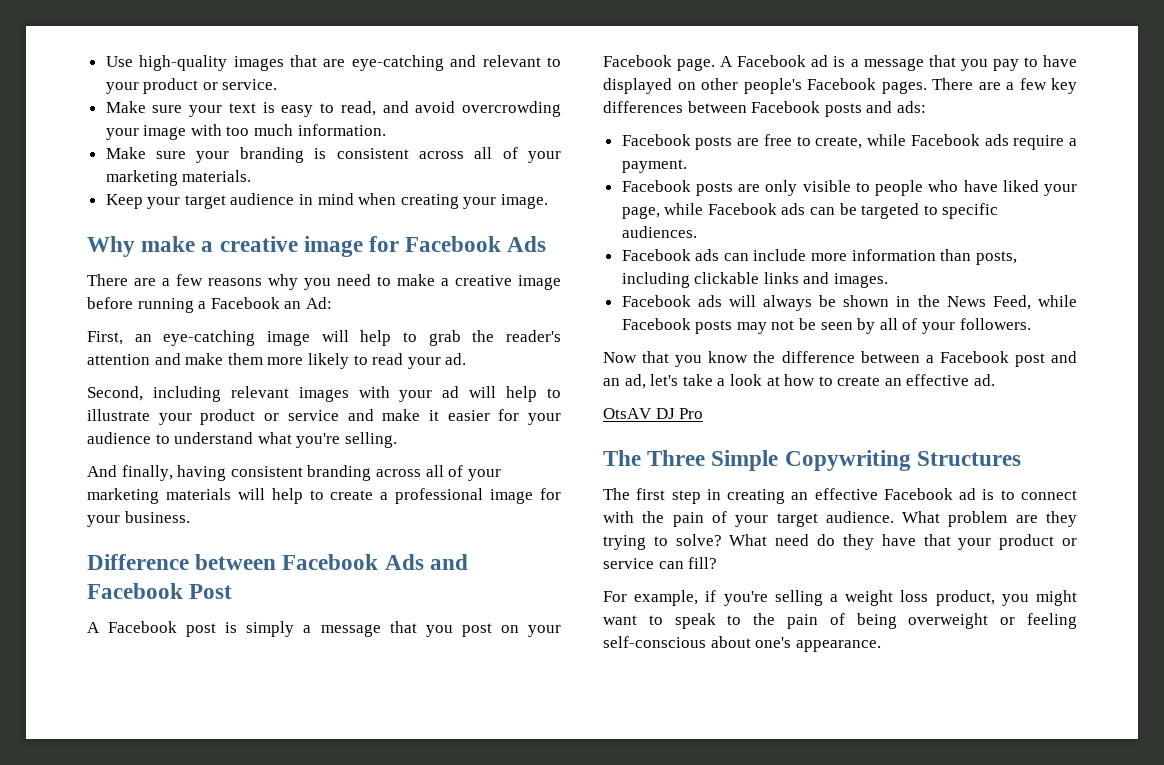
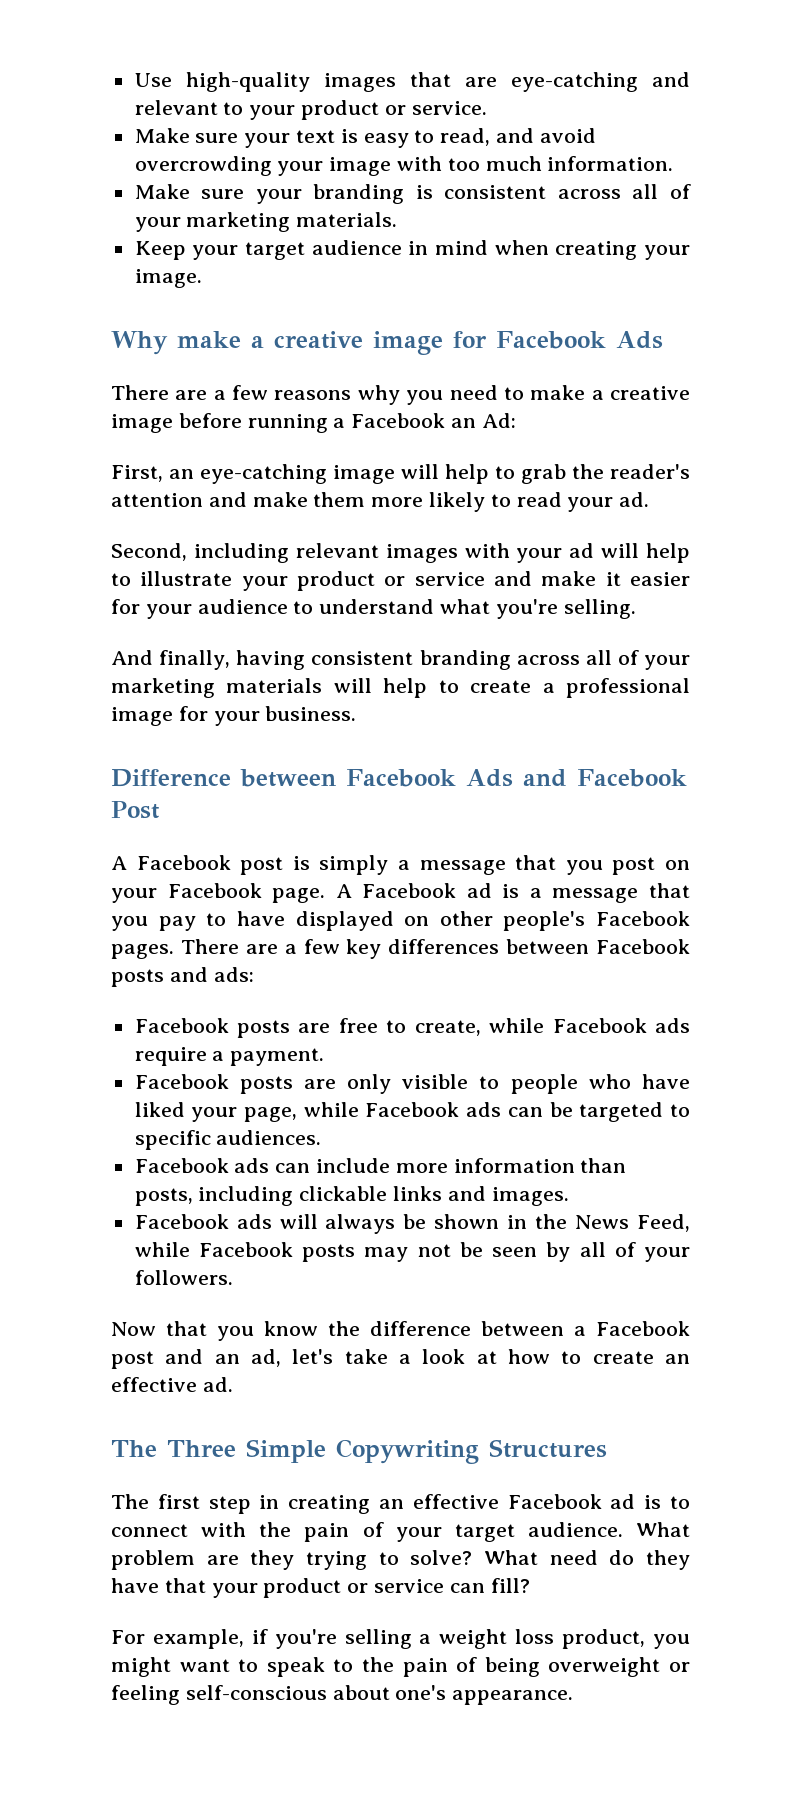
[603,408,704,419] // OtsAV DJ Pro -> (233, 1384) none

